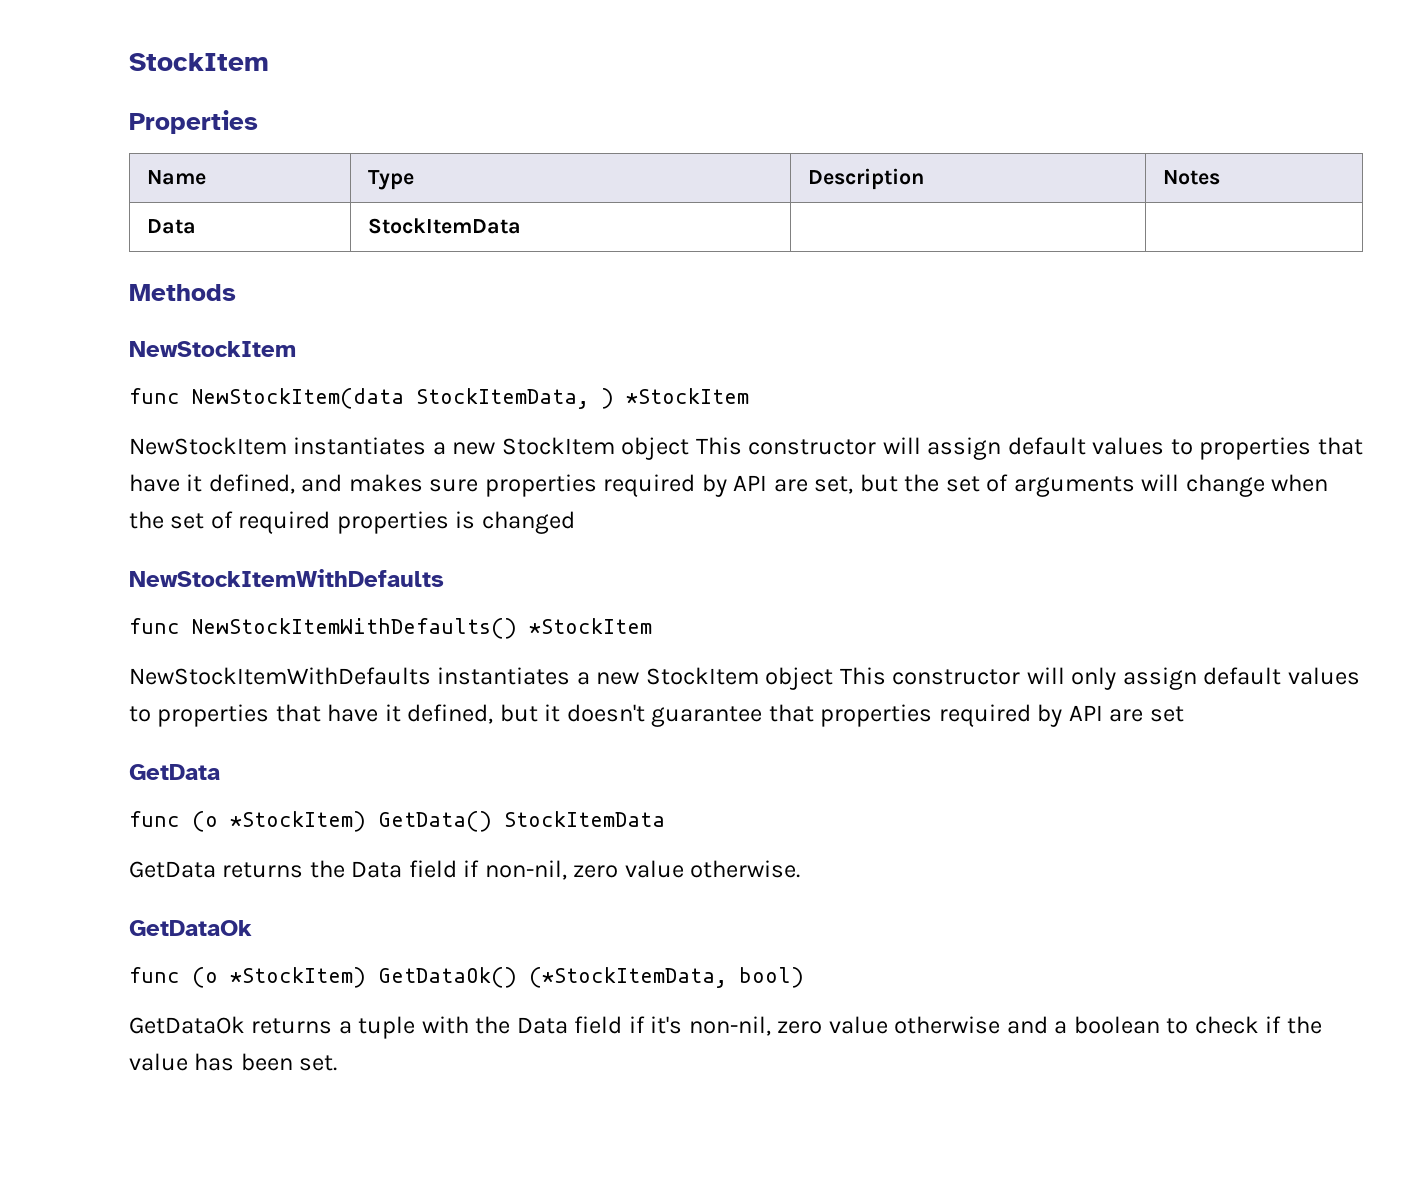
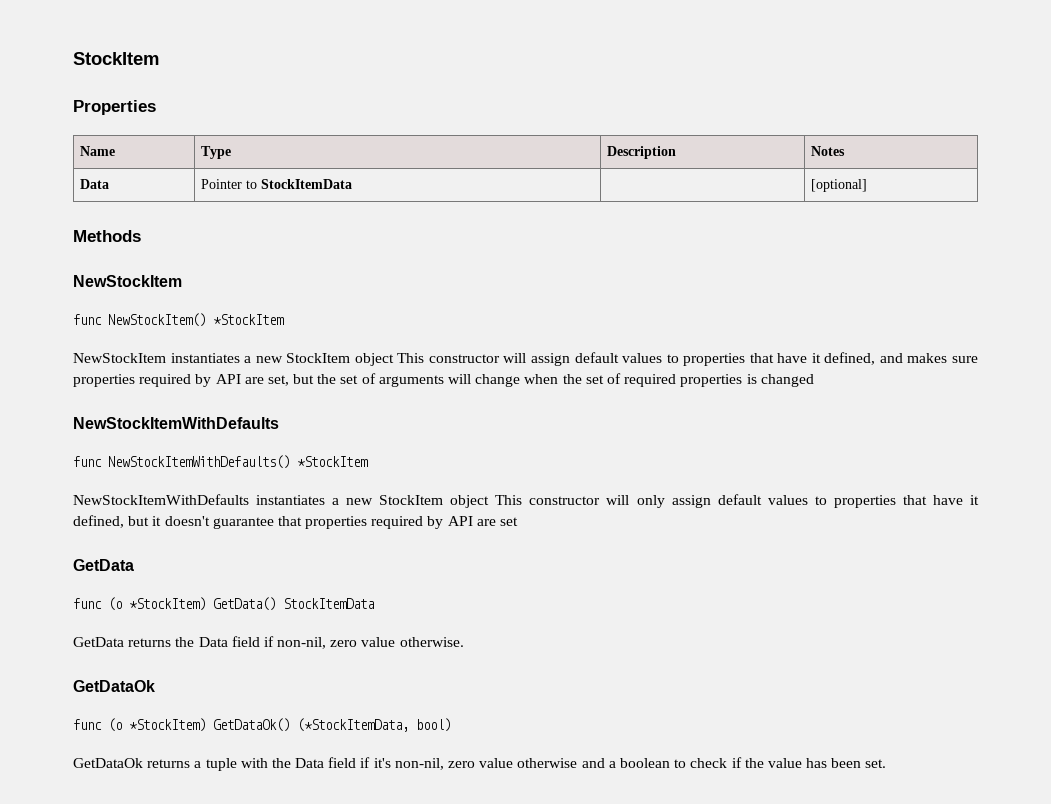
(196, 226) none -> [201,179,258,189] Pointer to
(521, 226) none -> [811,179,868,192] [optional]
[192,388,614,409] NewStockItem(data StockItemData, ) -> [108,313,206,327] NewStockItem()

